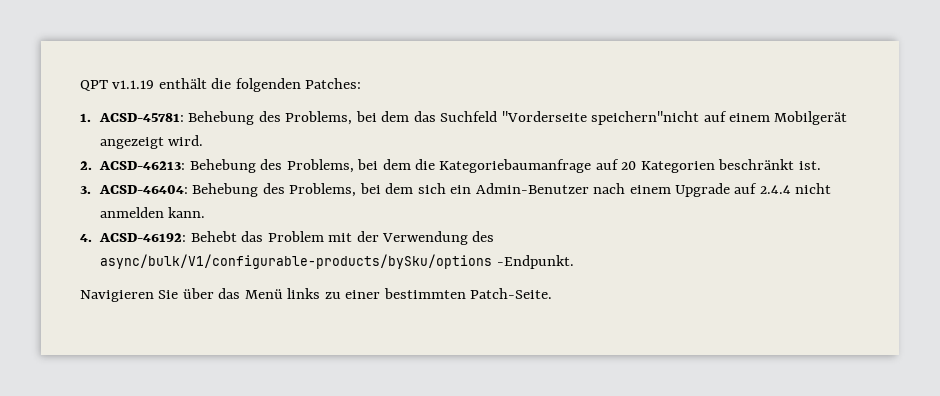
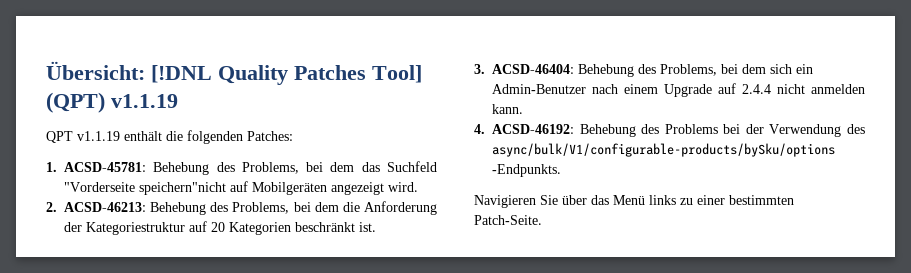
(80, 85) none -> [46,61,422,85] [46,92,178,113] Übersicht: [!DNL Quality Patches Tool] (QPT) v1.1.19 //
[728,111,848,125] einem Mobilgerät -> [252,182,327,195] Mobilgeräten
[439,159,592,173] Kategoriebaumanfrage -> [364,201,438,215] [64,222,185,235] Anforderung der Kategoriestruktur
[190,231,353,242] Behebt das Problem mit -> [579,124,741,137] Behebung des Problems bei
[496,255,574,269] -Endpunkt. -> [492,164,561,177] -Endpunkts.

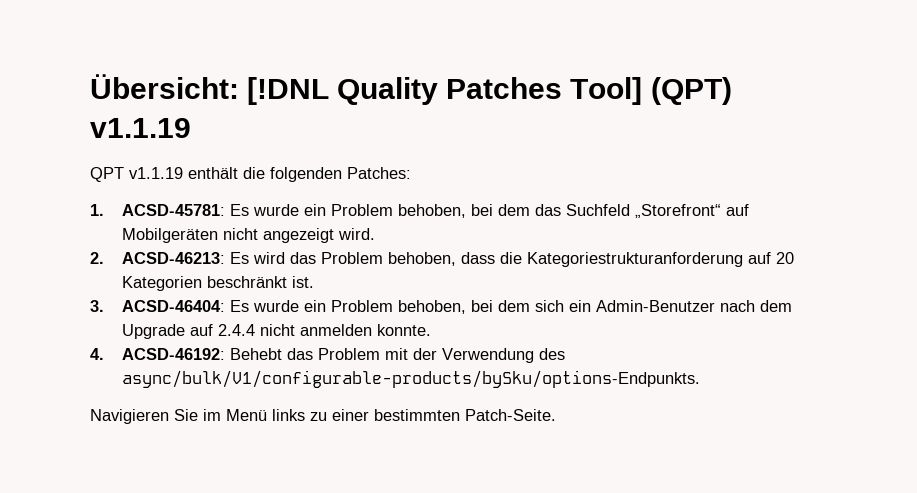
[153,162,299,175] Behebung des Problems, -> [230,204,467,218] Es wurde ein Problem behoben,
[64,182,226,195] "Vorderseite speichern"nicht -> [635,204,722,218] „Storefront“
(327, 188) none -> [223,228,259,240] nicht
[150,201,438,215] [64,222,185,235] Behebung des Problems, bei dem die Anforderung der Kategoriestruktur -> [230,252,744,267] Es wird das Problem behoben, dass die Kategoriestrukturanforderung
[578,64,717,77] Behebung des Problems, -> [230,300,467,314] Es wurde ein Problem behoben,
[624,84,658,94] einem -> [760,300,793,312] dem
[492,104,523,114] kann. -> [377,324,432,336] konnte.
[579,124,741,137] Behebung des Problems bei -> [230,348,409,360] Behebt das Problem mit
[492,143,835,157] [492,164,561,177] async/bulk/V1/configurable-products/bySku/options -Endpunkts. -> [122,370,701,388] async/bulk/V1/configurable-products/bySku/options-Endpunkts.
[562,195,609,205] über das -> [203,409,221,421] im

